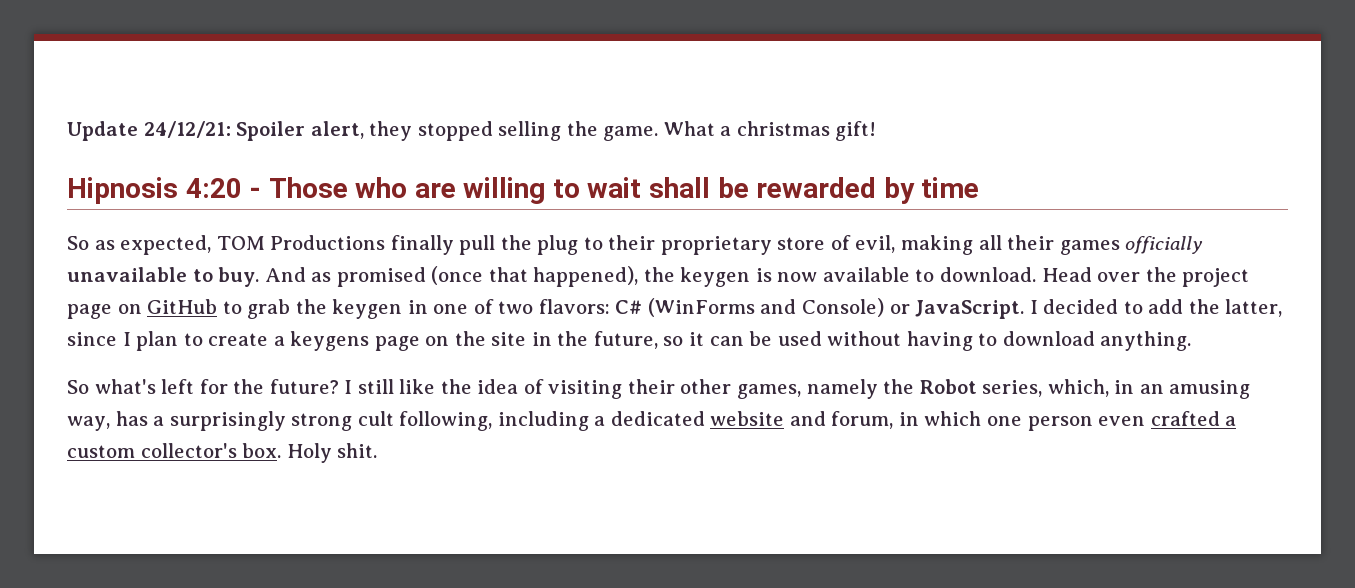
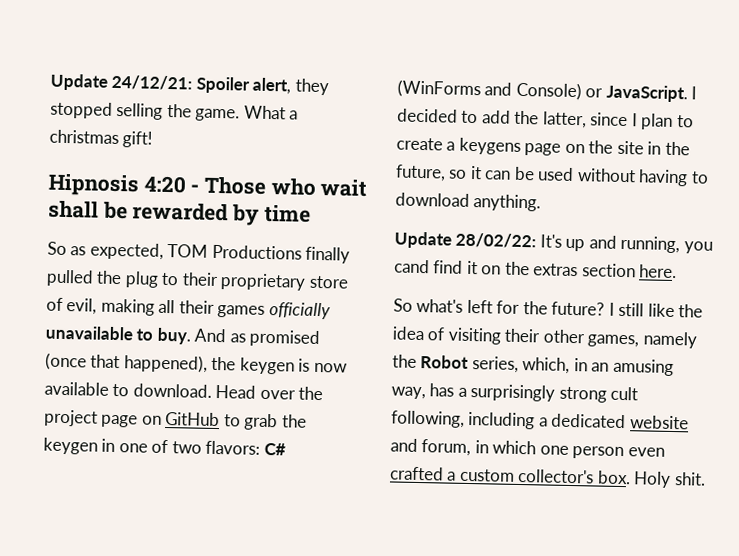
[414,177,580,204] are willing to -> (316, 187) none
[459,235,496,255] pull -> [46,269,94,287] pulled
(1192, 341) none -> [394,231,713,254] [394,259,678,279] // Update 28/02/22: It's up and running, you cand find it on the extras section here.

